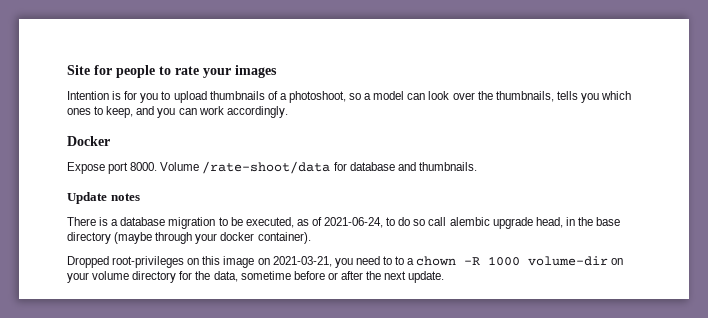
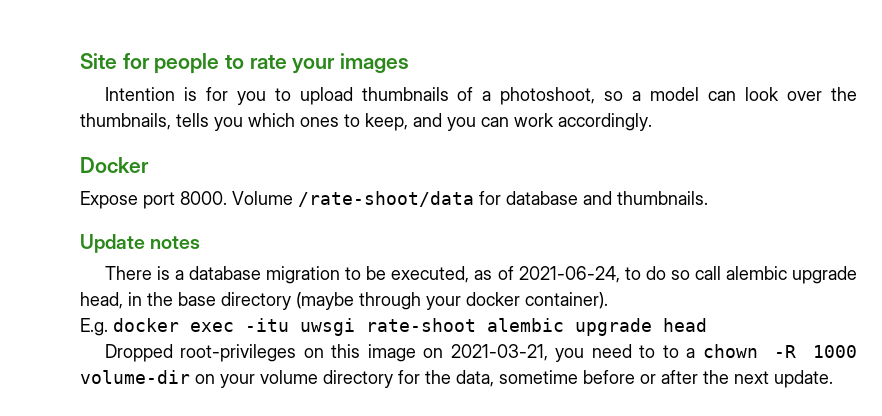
(311, 238) none -> [80,318,707,336] // E.g. docker exec -itu uwsgi rate-shoot alembic upgrade head

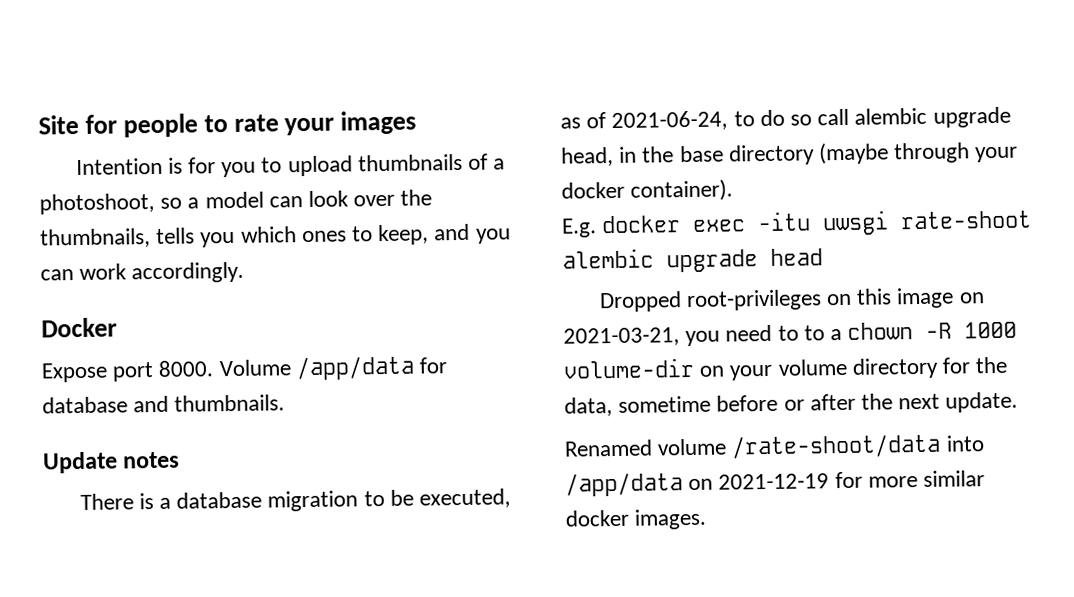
[298,191,474,207] /rate-shoot/data -> [295,355,415,381] /app/data
(833, 379) none -> [564,433,985,459] [565,470,986,497] [565,508,708,530] // Renamed volume /rate-shoot/data into /app/data on 2021-12-19 for more similar docker images.

